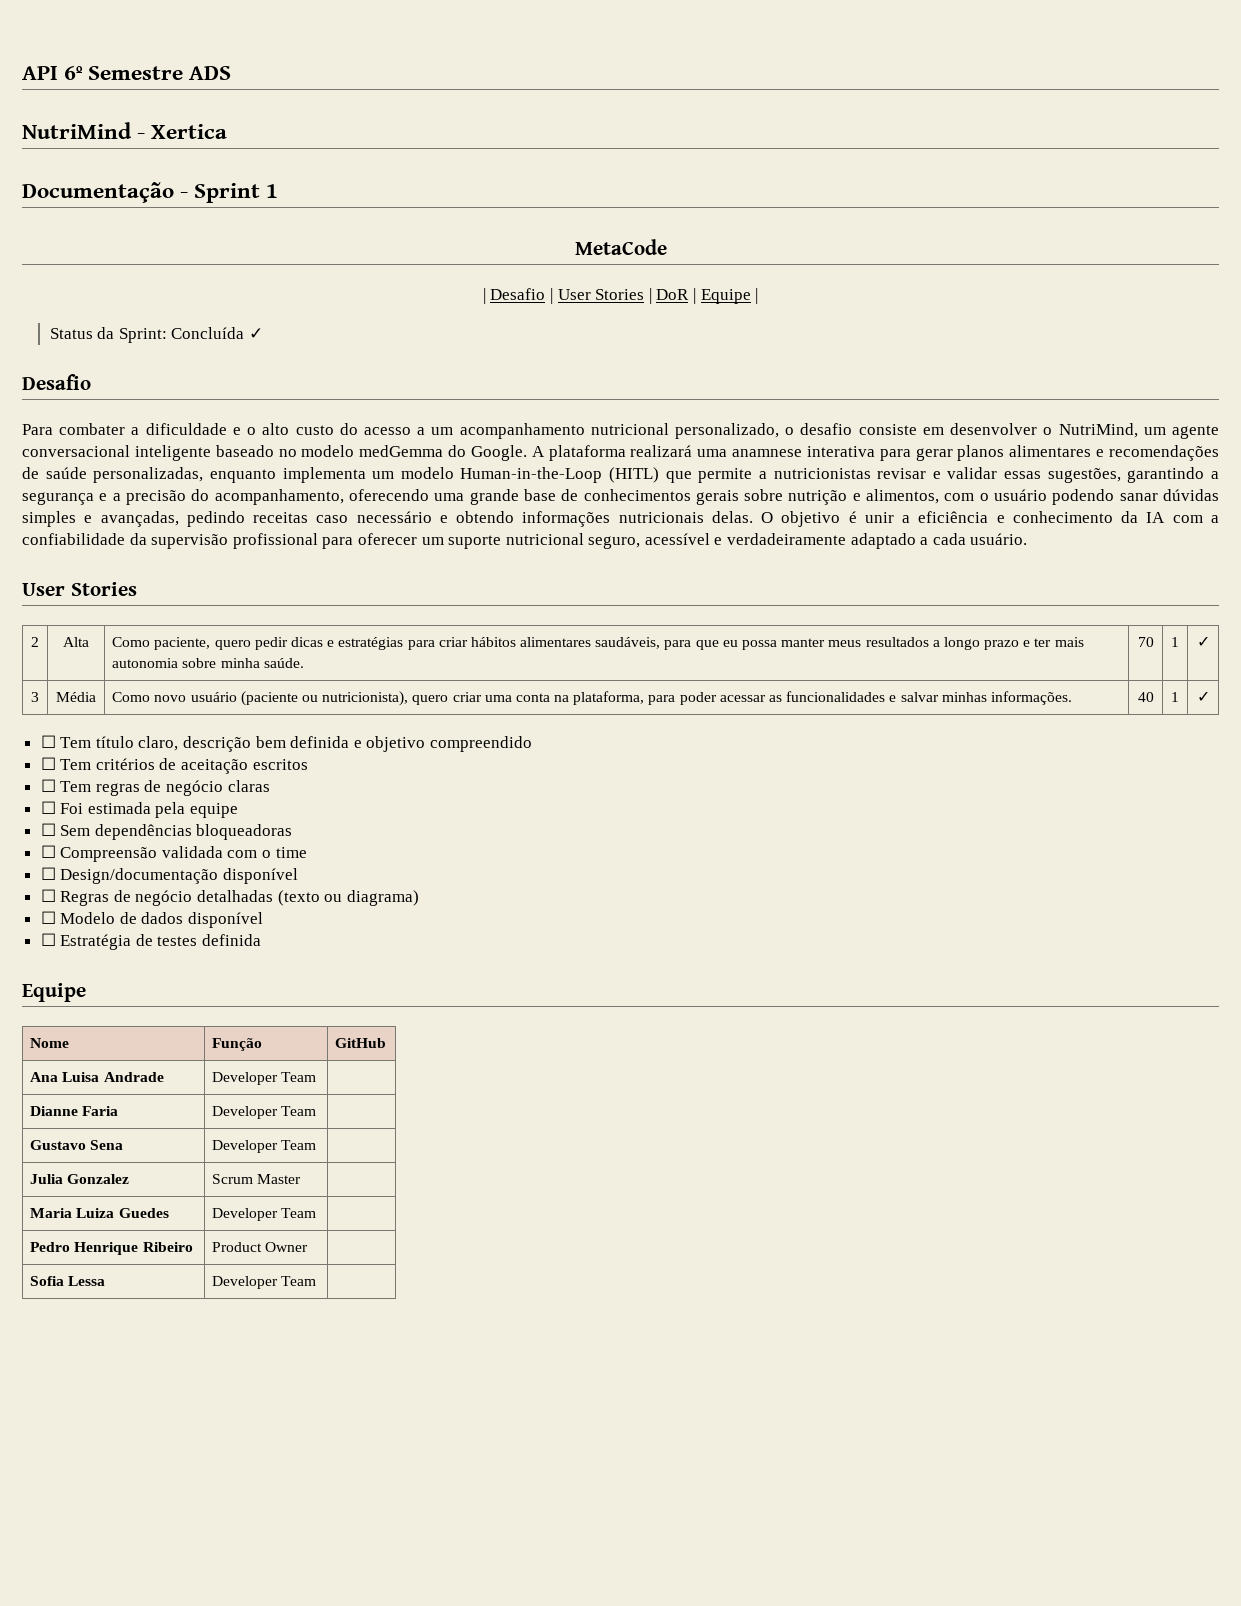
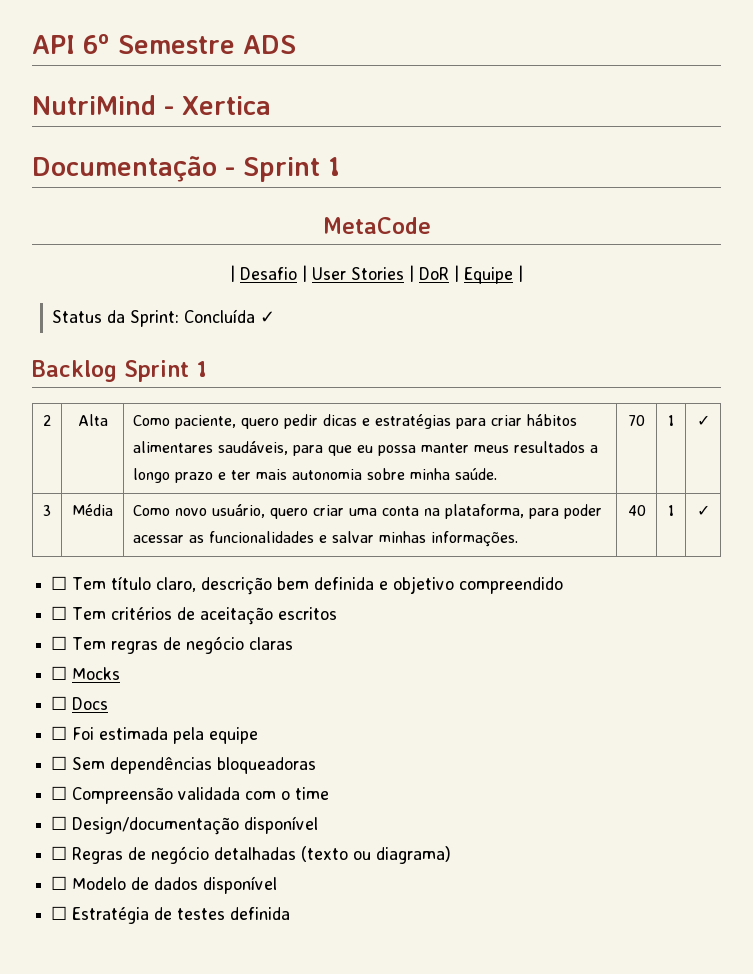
[22,374,91,390] [22,423,1220,439] [22,445,1220,461] [22,467,1219,483] [22,489,1220,505] [22,511,1220,527] [22,533,1028,549] [22,582,137,596] Desafio // Para combater a dificuldade e o alto custo do acesso a um acompanhamento nutricional personalizado, o desafio consiste em desenvolver o NutriMind, um agente conversacional inteligente baseado no modelo medGemma do Google. A plataforma realizará uma anamnese interativa para gerar planos alimentares e recomendações de saúde personalizadas, enquanto implementa um modelo Human-in-the-Loop (HITL) que permite a nutricionistas revisar e validar essas sugestões, garantindo a segurança e a precisão do acompanhamento, oferecendo uma grande base de conhecimentos gerais sobre nutrição e alimentos, com o usuário podendo sanar dúvidas simples e avançadas, pedindo receitas caso necessário e obtendo informações nutricionais delas. O objetivo é unir a eficiência e conhecimento da IA com a confiabilidade da supervisão profissional para oferecer um suporte nutricional seguro, acessível e verdadeiramente adaptado a cada usuário. // User Stories -> [32,360,207,382] Backlog Sprint 1
[190,691,409,706] usuário (paciente ou nutricionista), -> [212,504,266,518] usuário,
(270, 786) none -> [51,666,121,680] [51,696,109,710] // ☐ Mocks // ☐ Docs
[22,983,86,1002] [30,1038,70,1048] [212,1038,263,1051] [335,1038,387,1048] [30,1072,164,1082] [212,1072,317,1085] [30,1106,119,1116] [212,1106,317,1119] [30,1140,124,1150] [212,1140,317,1153] [30,1174,130,1184] [212,1174,302,1184] [30,1208,169,1218] [212,1208,317,1221] [30,1242,193,1255] [212,1242,309,1252] [30,1276,106,1286] [212,1276,317,1289] // Equipe // Nome | Função | GitHub // Ana Luisa Andrade | Developer Team | // Dianne Faria | Developer Team | // Gustavo Sena | Developer Team | // Julia Gonzalez | Scrum Master | // Maria Luiza Guedes | Developer Team | // Pedro Henrique Ribeiro | Product Owner | // Sofia Lessa | Developer Team | -> (291, 913) none

